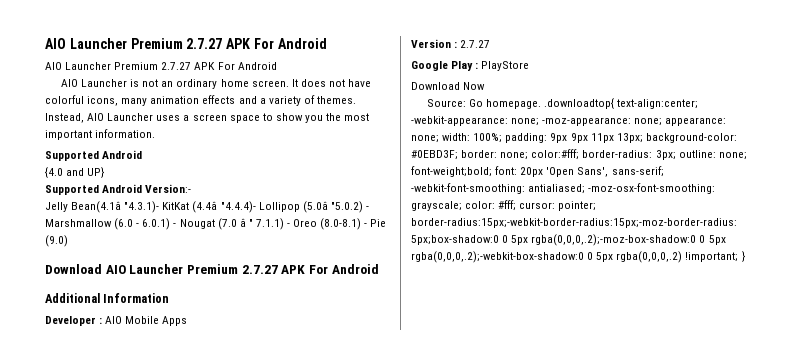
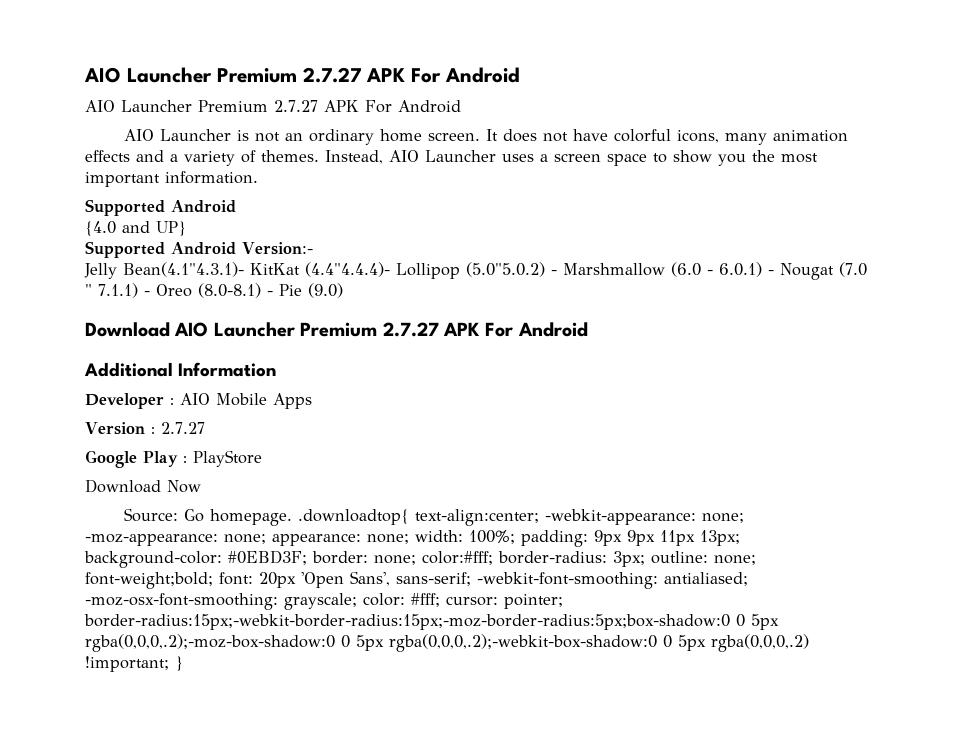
[71,201,363,213] Bean(4.1â "4.3.1)- KitKat (4.4â "4.4.4)- Lollipop (5.0â "5.0.2) -> [123,262,545,279] Bean(4.1"4.3.1)- KitKat (4.4"4.4.4)- Lollipop (5.0"5.0.2)
[239,218,246,227] â -> (867, 269) none

